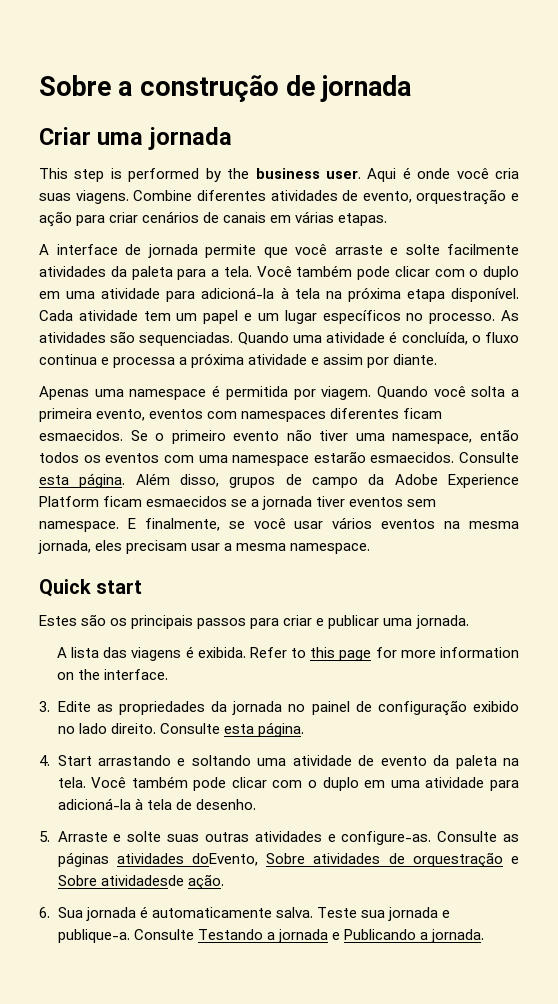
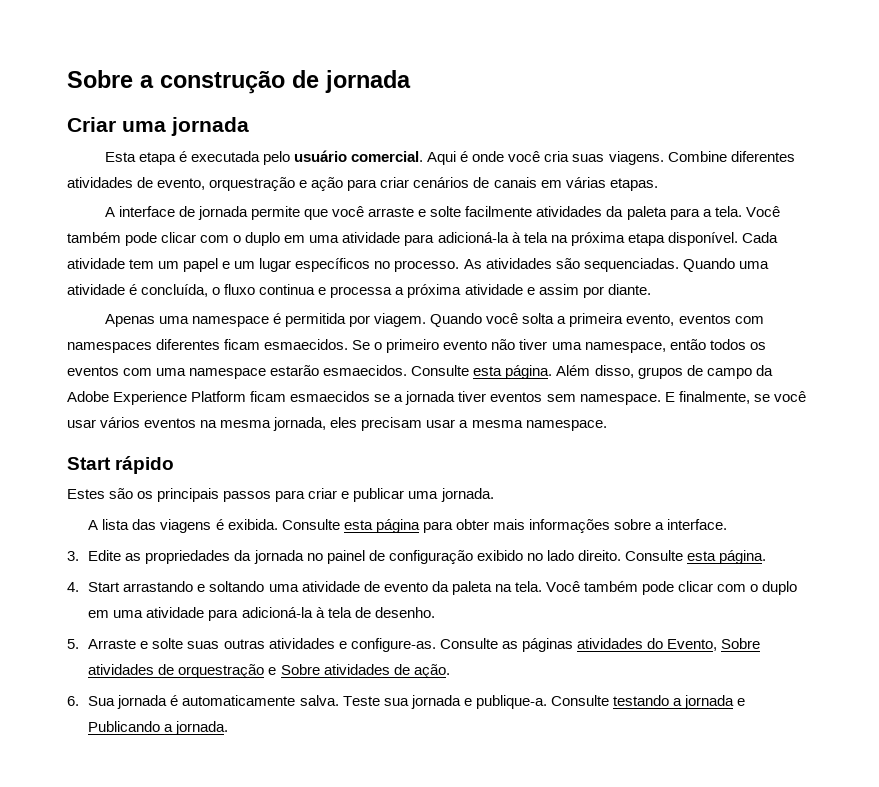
[39,168,361,182] This step is performed by the business user. -> [104,150,424,165] Esta etapa é executada pelo usuário comercial.
[39,579,143,597] Quick start -> [67,456,175,474] Start rápido
[249,647,519,661] [56,669,100,680] Refer to this page for more information on the -> [281,519,665,533] Consulte esta página para obter mais informações sobre a
[191,853,258,866] doEvento, -> [646,638,717,651] do Evento,
[100,875,184,886] atividadesde -> [323,664,410,675] atividades de
[197,929,263,940] Testando -> [612,695,669,706] testando

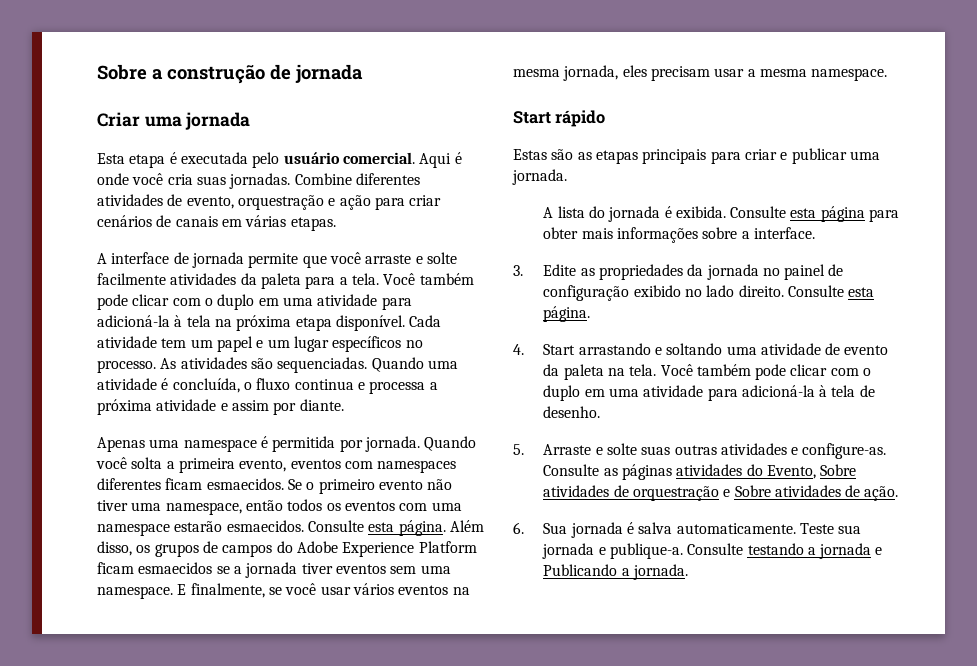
[608,151,664,165] viagens. -> [229,173,291,189] jornadas.
[374,313,427,327] viagem. -> [364,436,420,452] jornada.
(634, 371) none -> [136,545,151,553] os
[706,365,773,379] campo da -> [222,541,293,557] campos do
(576, 398) none -> [420,565,451,574] uma
[67,488,272,502] Estes são os principais passos -> [513,149,707,164] Estas são as etapas principais
[132,519,212,533] das viagens -> [588,206,661,222] do jornada
[182,695,339,706] automaticamente salva. -> [638,522,796,534] salva automaticamente.

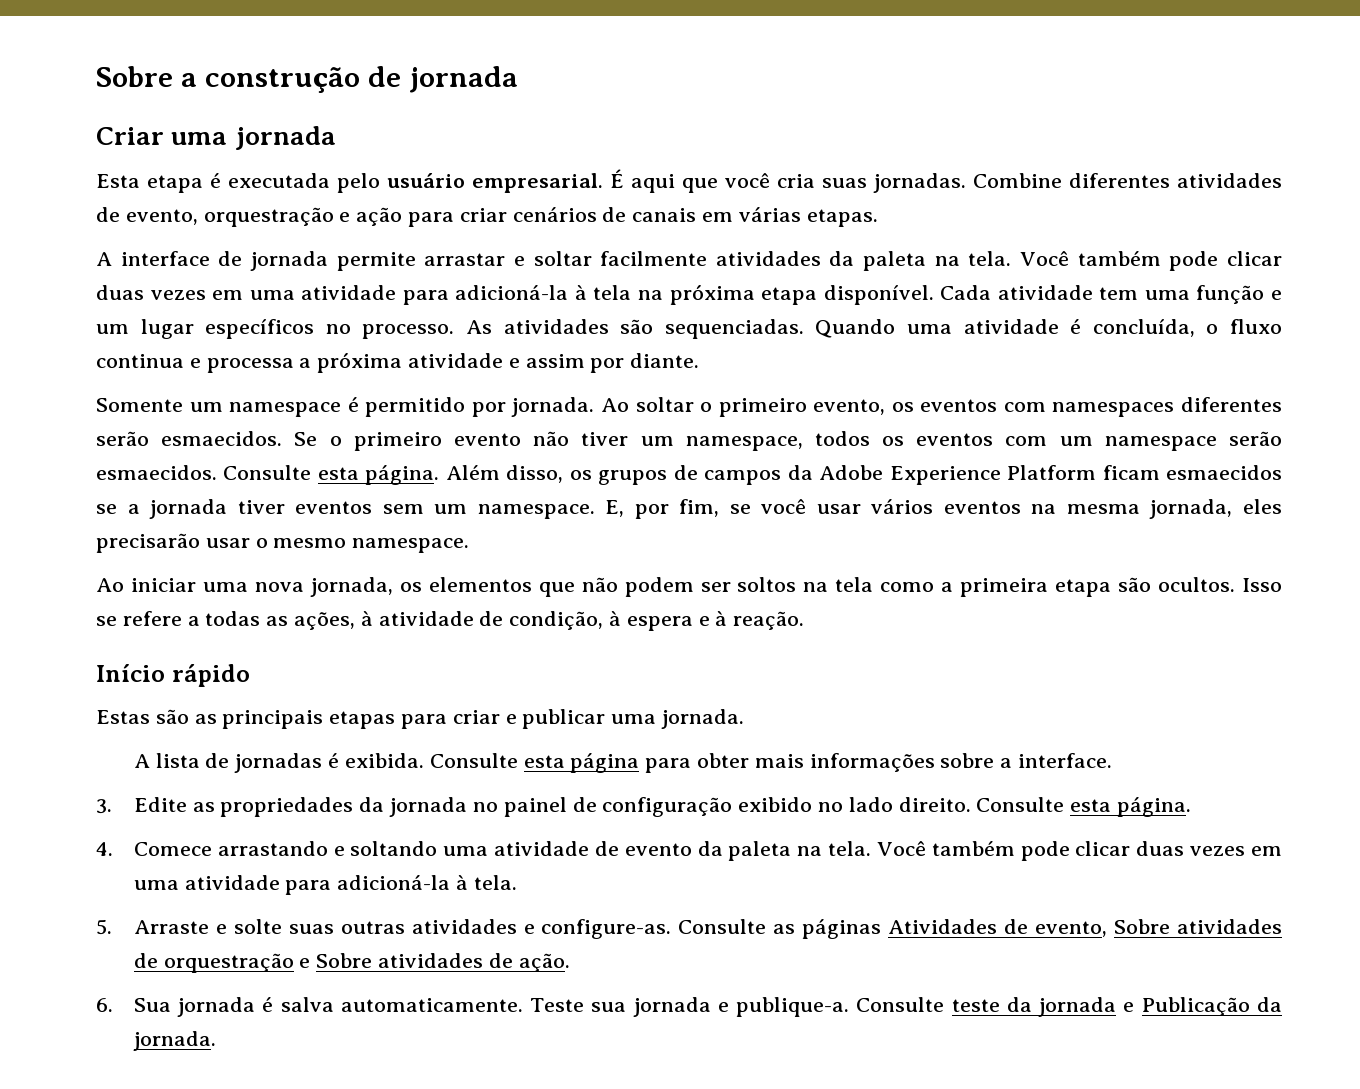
[342,152,462,168] [97,173,129,185] comercial. Aqui é onde -> [472,169,718,193] empresarial. É aqui que
[302,252,457,268] que você arraste e solte -> [424,251,592,266] arrastar e soltar
[305,273,474,289] [97,294,255,310] para a tela. Você também pode clicar com o duplo -> [934,251,1282,271] [96,285,206,300] na tela. Você também pode clicar duas vezes
[190,336,253,352] um papel -> [1144,285,1265,304] uma função
[97,437,180,452] Apenas uma -> [96,398,223,412] Somente um
[272,436,336,452] permitida -> [365,397,466,417] permitido
[424,436,477,451] [96,457,287,473] Quando você solta a primeira evento, -> [600,397,914,417] Ao soltar o primeiro evento, os
[165,478,203,490] ficam -> [96,431,149,446] serão
[131,500,283,515] uma namespace, então -> [640,436,803,451] um namespace,
[431,502,462,511] [97,521,223,536] uma namespace estarão -> [1059,431,1282,451] um namespace serão
[276,541,293,553] do -> [787,465,813,480] da
[420,565,451,574] [97,583,265,599] uma namespace. E finalmente, -> [434,499,720,519] um namespace. E, por fim,
[650,66,888,81] [513,111,551,124] precisam usar a mesma namespace. // Start -> [96,533,470,553] [96,577,1283,597] [96,611,805,631] [96,664,165,682] precisarão usar o mesmo namespace. // Ao iniciar uma nova jornada, os elementos que não podem ser soltos na tela como a primeira etapa são ocultos. Isso se refere a todas as ações, à atividade de condição, à espera e à reação. // Início
[595,149,707,164] etapas principais -> [222,710,396,729] principais etapas
[588,206,661,222] do jornada -> [205,753,323,773] de jornadas
[543,344,576,355] Start -> [133,842,212,856] Comece
[830,368,872,376] [543,385,875,401] [543,406,601,418] com o duplo em uma atividade para adicioná-la à tela de desenho. -> [1136,841,1282,856] [133,875,517,895] duas vezes em uma atividade para adicioná-la à tela.
[676,464,816,479] atividades do Evento, -> [888,919,1108,937] Atividades de evento,
[747,543,883,559] [543,564,630,576] testando a jornada e Publicando a -> [951,997,1283,1017] teste da jornada e Publicação da

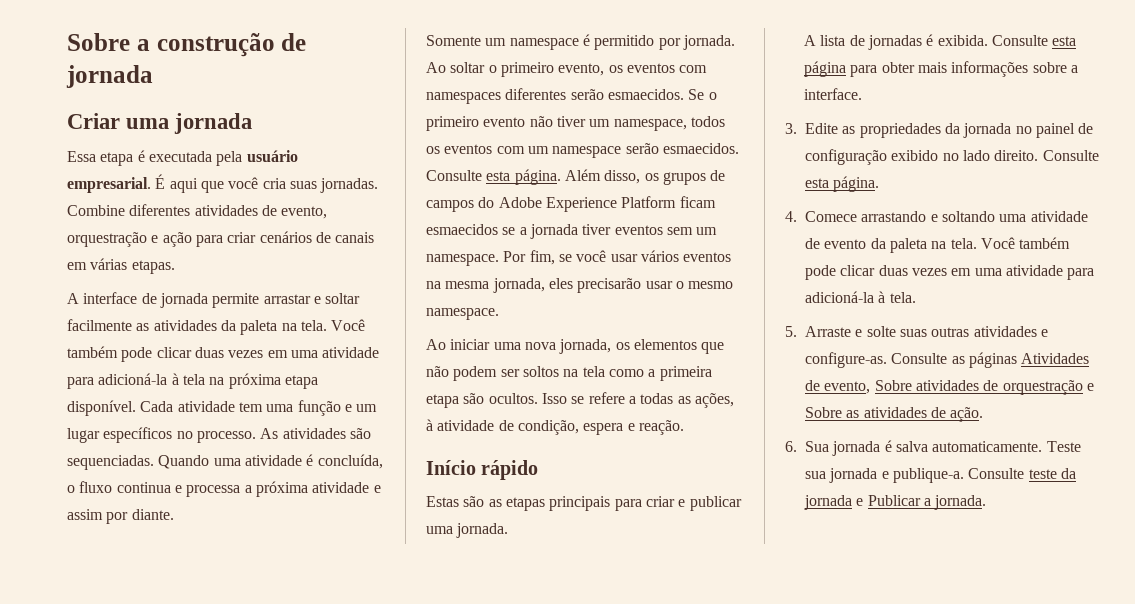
[96,174,140,188] Esta -> [67,151,96,162] Essa
[337,173,380,193] pelo -> [216,151,243,166] pela
(708, 258) none -> [136,323,150,331] as
[787,465,813,480] da -> [478,197,495,208] do
[605,500,669,519] E, por -> [503,251,527,262] Por
[609,611,622,626] à -> (579, 427) none
[715,611,728,626] à -> (635, 427) none
[222,710,396,729] principais etapas -> [505,496,611,511] etapas principais
(373, 960) none -> [846,410,860,418] as
[1141,997,1283,1016] Publicação da -> [867,495,931,506] Publicar a

